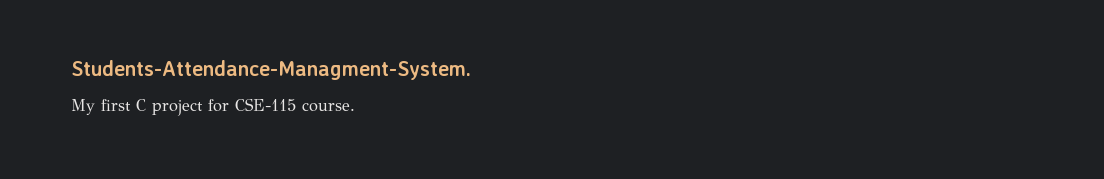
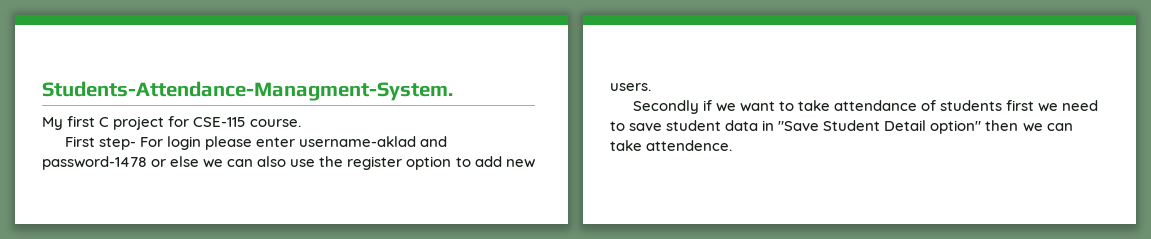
(355, 107) none -> [64,136,448,150] [42,156,535,170] [610,83,651,91] [632,100,1099,114] [610,120,1073,134] [610,140,733,151] // First step- For login please enter username-aklad and password-1478 or else we can also use the register option to add new users. // Secondly if we want to take attendance of students first we need to save student data in "Save Student Detail option" then we can take attendence.

